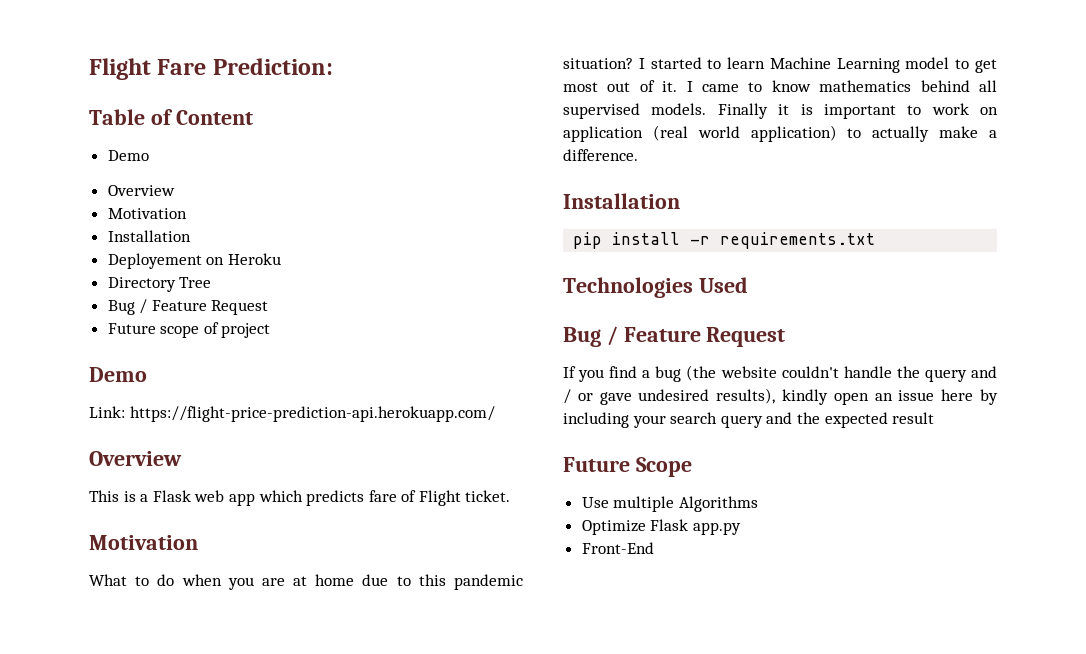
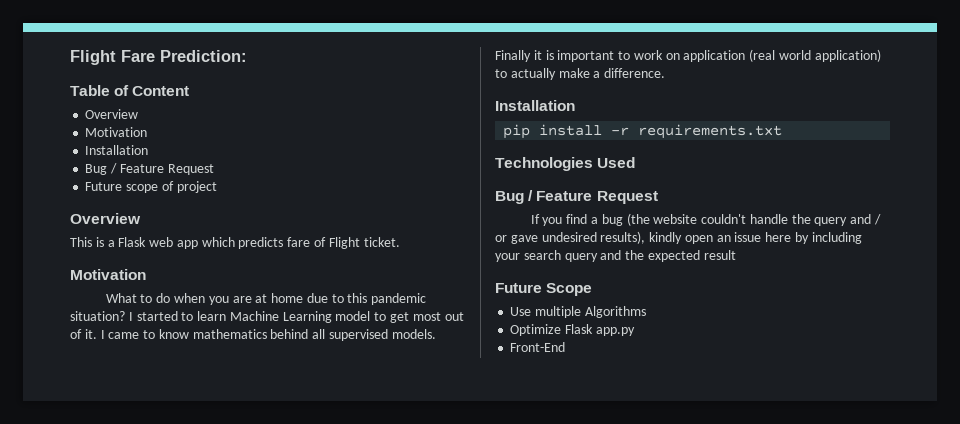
[107,150,149,161] // Demo -> (190, 91) none
[107,253,281,269] [107,277,212,292] // Deployement on Heroku // Directory Tree -> (149, 150) none
[89,367,147,382] [89,406,495,422] // Demo // Link: https://flight-price-prediction-api.herokuapp.com/ -> (217, 187) none

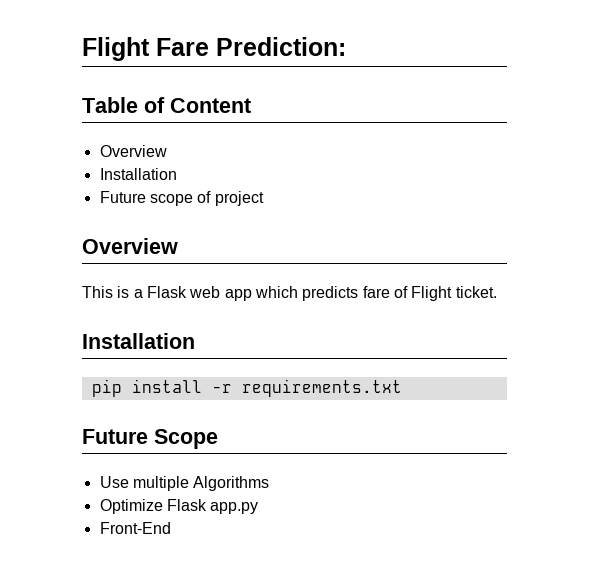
[85,127,148,137] [85,145,149,155] [85,163,214,175] // Motivation // Installation // Bug / Feature Request -> [99,168,177,180] // Installation
[70,269,146,280] [105,293,427,305] [70,311,464,323] [70,329,436,341] [495,49,881,62] [495,68,666,80] // Motivation // What to do when you are at home due to this pandemic situation? I started to learn Machine Learning model to get most out of it. I came to know mathematics behind all supervised models. Finally it is important to work on application (real world application) to actually make a difference. -> (497, 292) none
[495,157,636,171] [495,190,658,204] [530,213,882,226] [495,231,862,244] [495,250,736,262] // Technologies Used // Bug / Feature Request // If you find a bug (the website couldn't handle the query and / or gave undesired results), kindly open an issue here by including your search query and the expected result -> (402, 388) none

